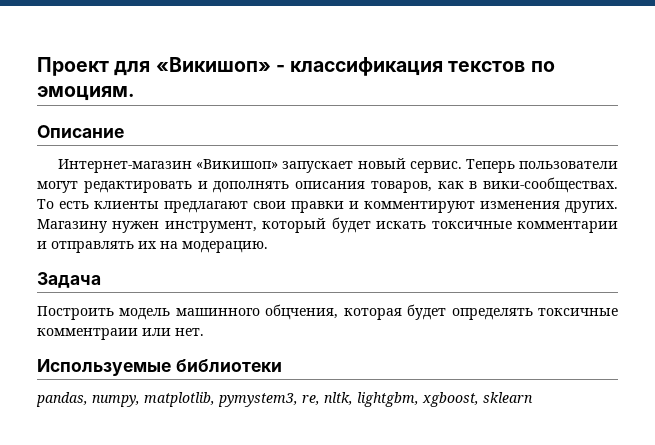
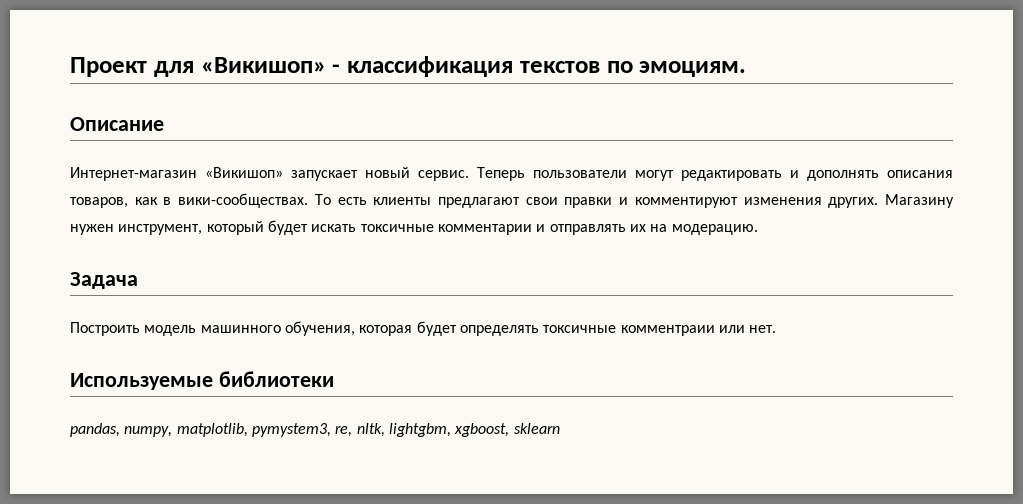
[265,304,339,320] обцчения, -> [284,321,355,336] обучения,

